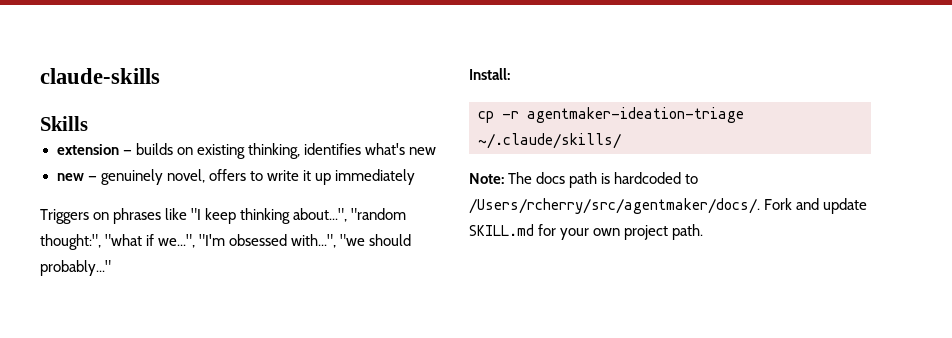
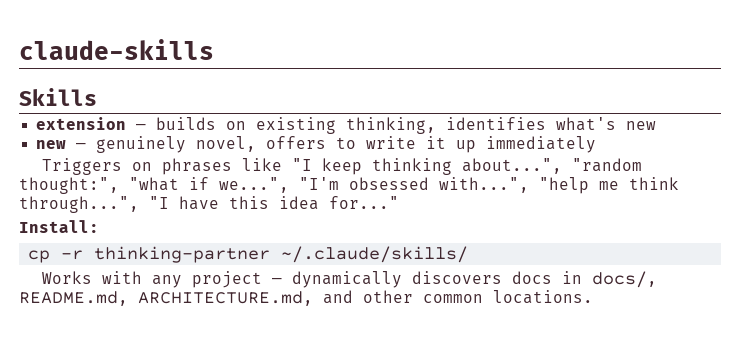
[340,234,412,246] [40,260,111,276] "we should probably..." -> [539,177,679,194] [19,196,399,213] "help me think through...", "I have this idea for..."
[527,107,744,123] agentmaker-ideation-triage -> [94,246,271,263] thinking-partner
[469,172,699,188] [469,198,868,214] [469,224,704,240] Note: The docs path is hardcoded to /Users/rcherry/src/agentmaker/docs/. Fork and update SKILL.md for your own project path. -> [41,271,657,288] [19,290,593,306] Works with any project — dynamically discovers docs in docs/, README.md, ARCHITECTURE.md, and other common locations.

